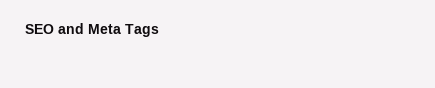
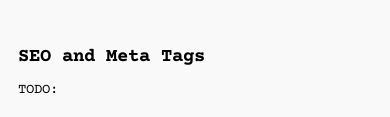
(159, 30) none -> [18,84,58,94] // TODO:

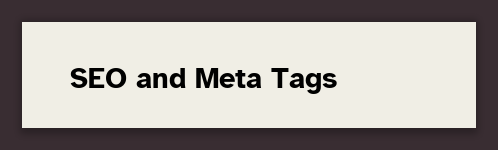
[18,84,58,94] // TODO: -> (337, 81) none

